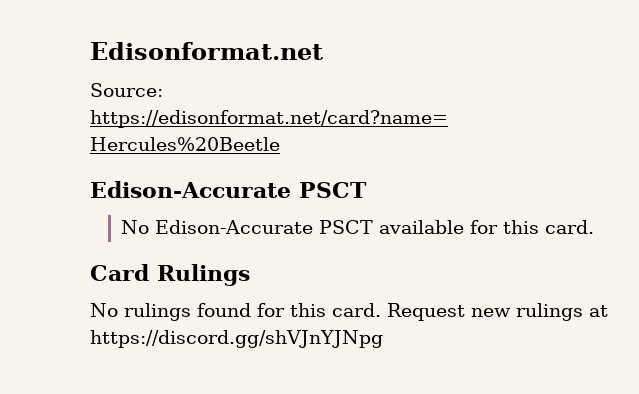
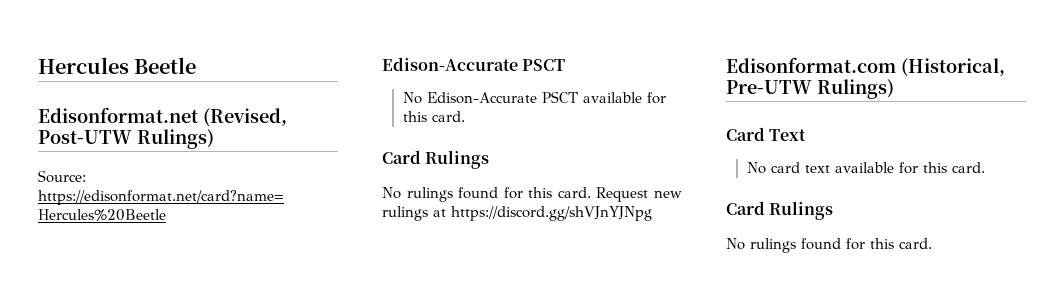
(90, 51) none -> [38,57,197,74] Hercules Beetle //
(323, 51) none -> [203,108,287,127] [38,129,214,149] (Revised, Post-UTW Rulings)
(383, 339) none -> [726,57,1005,77] [726,79,894,99] [726,127,807,141] [746,162,985,174] [726,201,834,220] [726,238,932,253] // Edisonformat.com (Historical, Pre-UTW Rulings) // Card Text // No card text available for this card. // Card Rulings // No rulings found for this card.

